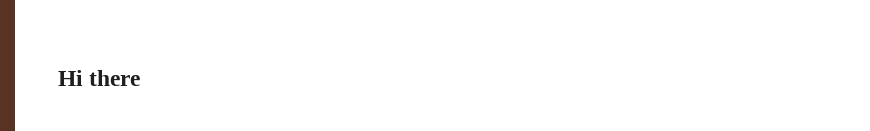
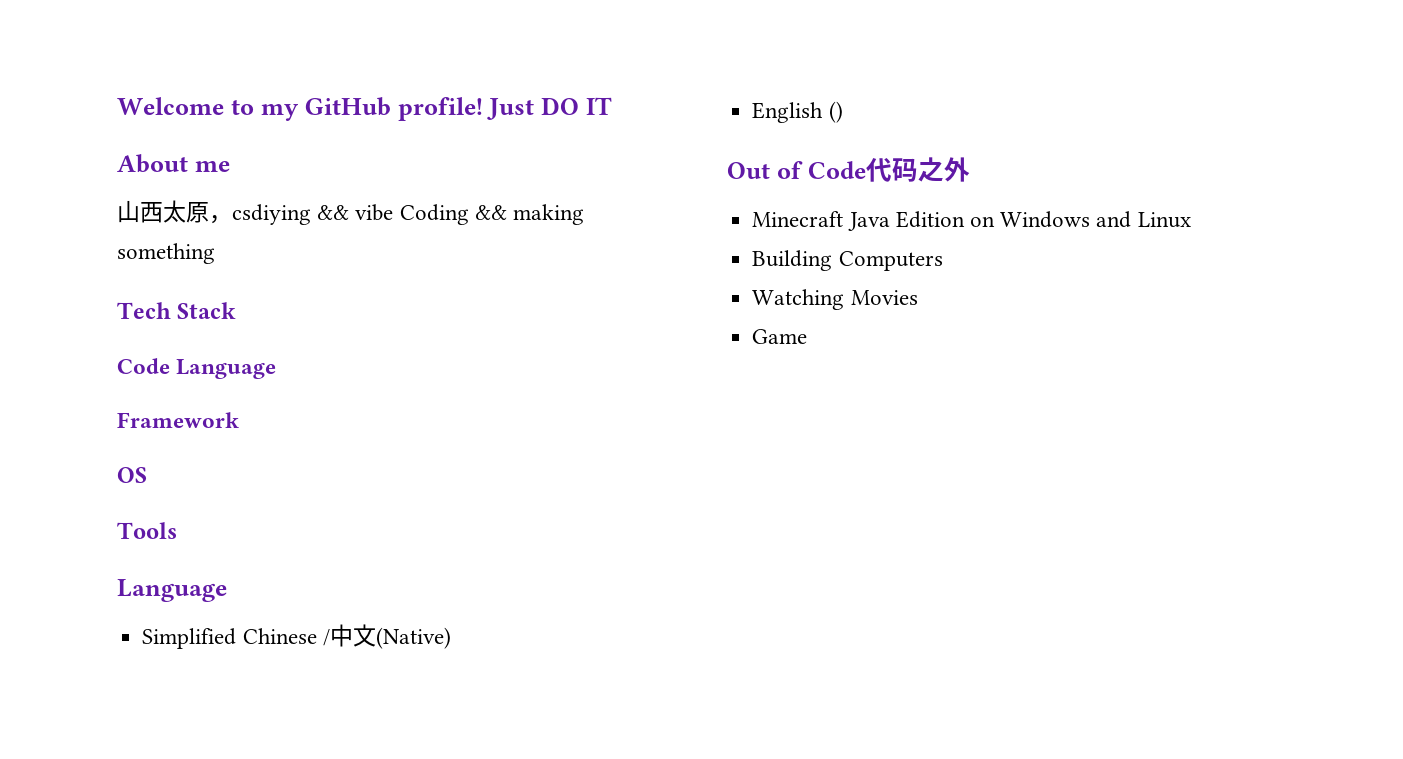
[58,70,141,86] Hi there -> [117,97,613,121] [117,154,230,173] [117,200,585,225] [117,243,215,264] [117,302,237,319] [117,358,277,379] [117,412,239,428] [117,467,147,483] [117,522,177,539] [117,579,227,602] [142,624,451,649] [752,101,843,123] [727,157,970,182] [752,211,1191,231] [752,250,943,271] [752,289,918,310] [752,329,808,344] Welcome to my GitHub profile! Just DO IT // About me // 山西太原，csdiying && vibe Coding && making something // Tech Stack // Code Language // Framework // OS // Tools // Language // Simplified Chinese /中文(Native) // English () // Out of Code代码之外 // Minecraft Java Edition on Windows and Linux // Building Computers // Watching Movies // Game

